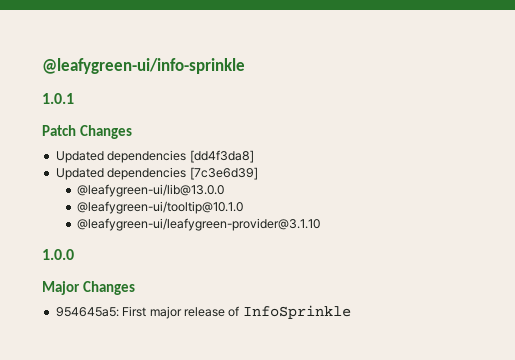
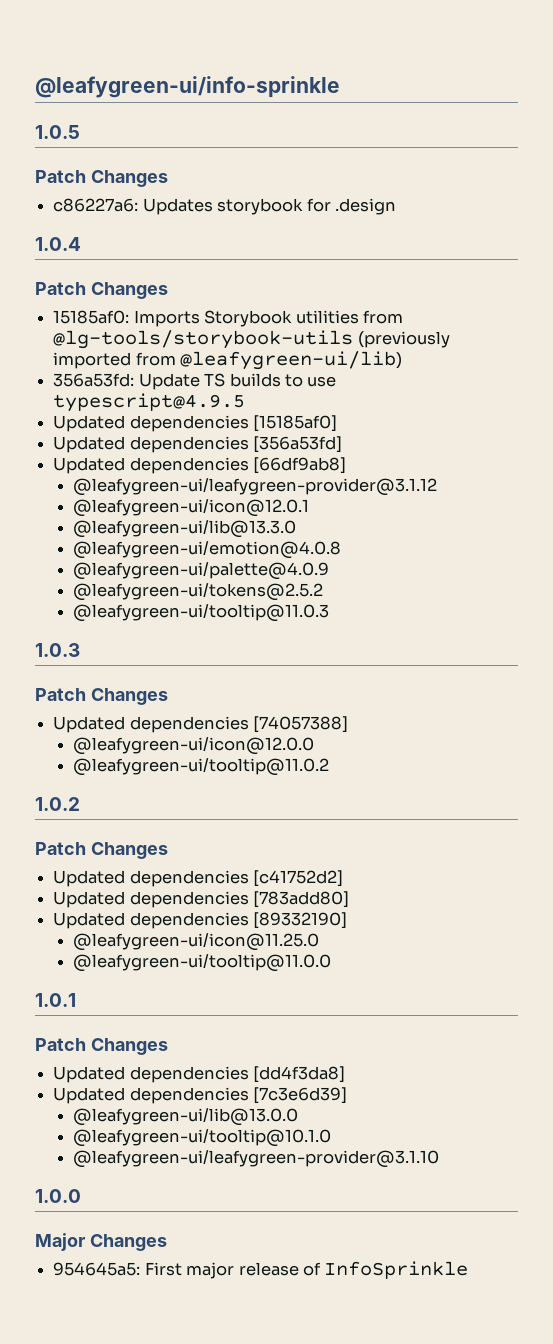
(245, 66) none -> [35,125,80,139] [35,170,168,187] [53,198,396,215] [35,237,81,251] [35,282,168,299] [53,310,403,327] [53,330,450,349] [53,351,403,370] [53,373,337,390] [53,393,246,412] [53,415,338,432] [53,436,343,453] [53,457,347,474] [72,478,437,496] [72,499,309,517] [72,520,296,538] [72,541,341,559] [72,562,329,580] [72,583,323,601] [72,604,329,622] [35,643,80,657] [35,688,168,705] [53,716,349,733] [72,737,314,755] [72,758,329,776] [35,797,80,811] [35,842,168,859] [53,870,344,887] [53,891,350,908] [53,912,348,929] [72,933,319,951] [72,954,331,972] // 1.0.5 // Patch Changes // c86227a6: Updates storybook for .design // 1.0.4 // Patch Changes // 15185af0: Imports Storybook utilities from @lg-tools/storybook-utils (previously imported from @leafygreen-ui/lib) // 356a53fd: Update TS builds to use typescript@4.9.5 // Updated dependencies [15185af0] // Updated dependencies [356a53fd] // Updated dependencies [66df9ab8] // @leafygreen-ui/leafygreen-provider@3.1.12 // @leafygreen-ui/icon@12.0.1 // @leafygreen-ui/lib@13.3.0 // @leafygreen-ui/emotion@4.0.8 // @leafygreen-ui/palette@4.0.9 // @leafygreen-ui/tokens@2.5.2 // @leafygreen-ui/tooltip@11.0.3 // 1.0.3 // Patch Changes // Updated dependencies [74057388] // @leafygreen-ui/icon@12.0.0 // @leafygreen-ui/tooltip@11.0.2 // 1.0.2 // Patch Changes // Updated dependencies [c41752d2] // Updated dependencies [783add80] // Updated dependencies [89332190] // @leafygreen-ui/icon@11.25.0 // @leafygreen-ui/tooltip@11.0.0

